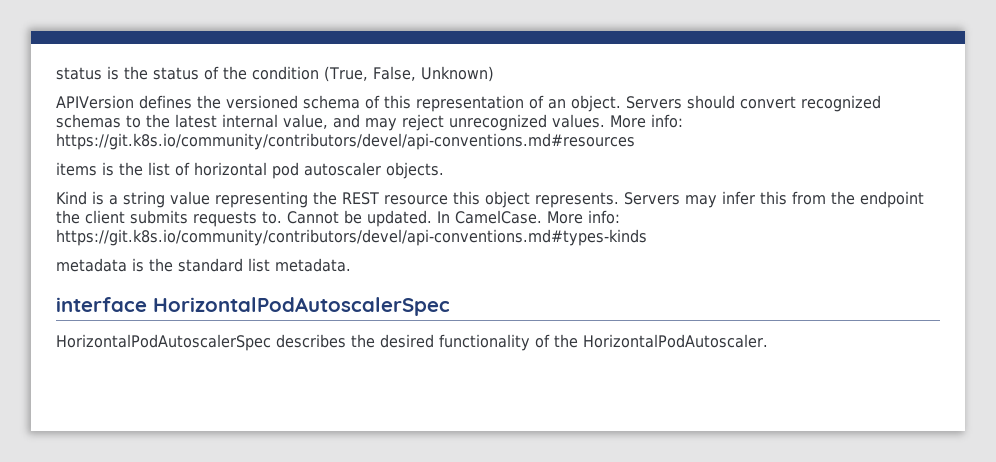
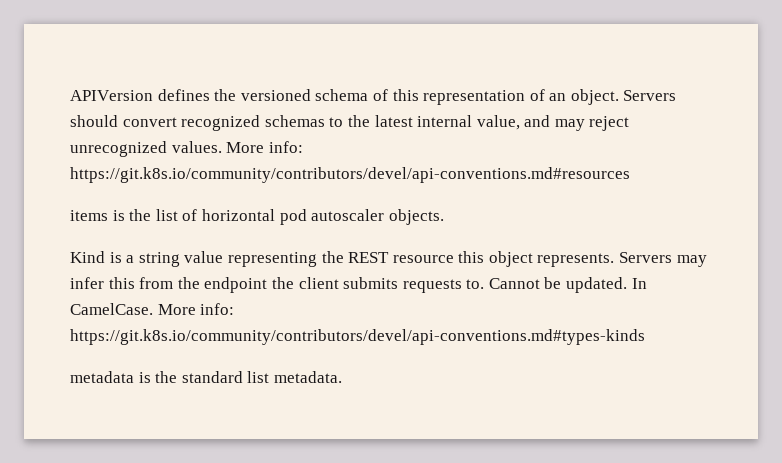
[56,66,494,82] status is the status of the condition (True, False, Unknown) // -> (70, 95) none
[56,297,450,316] [56,334,768,351] // interface HorizontalPodAutoscalerSpec // HorizontalPodAutoscalerSpec describes the desired functionality of the HorizontalPodAutoscaler. -> (342, 377) none

